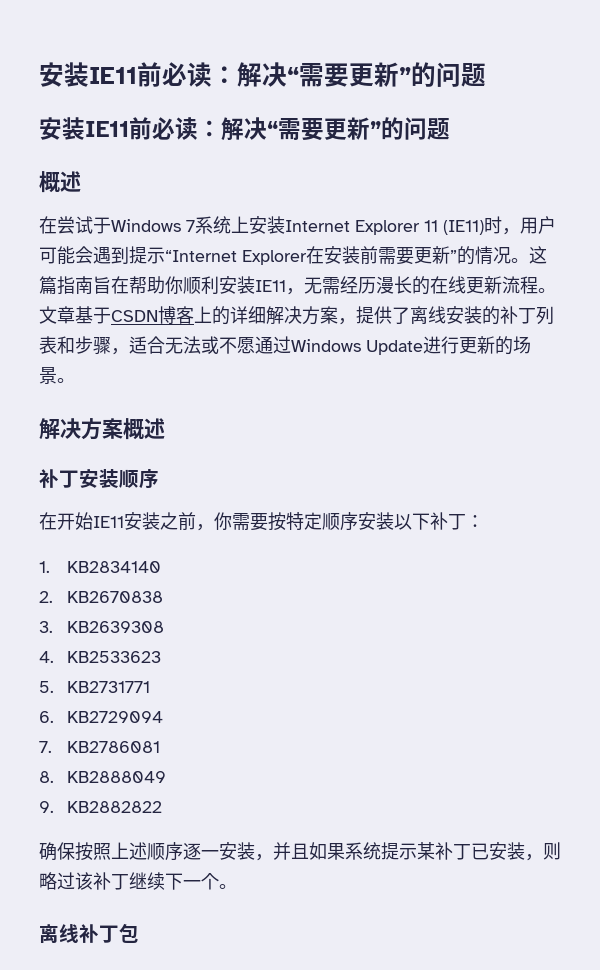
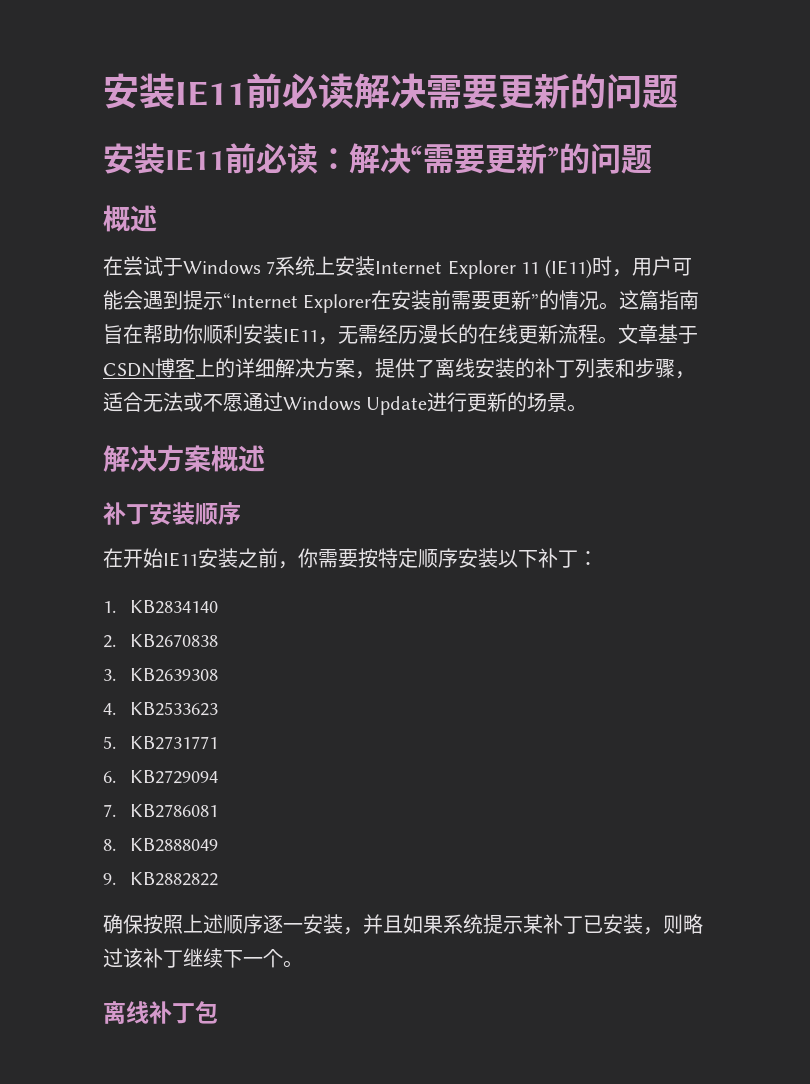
[39,62,411,87] 安装IE11前必读：解决“需要更新” -> [103,73,570,109] 安装IE11前必读解决需要更新

